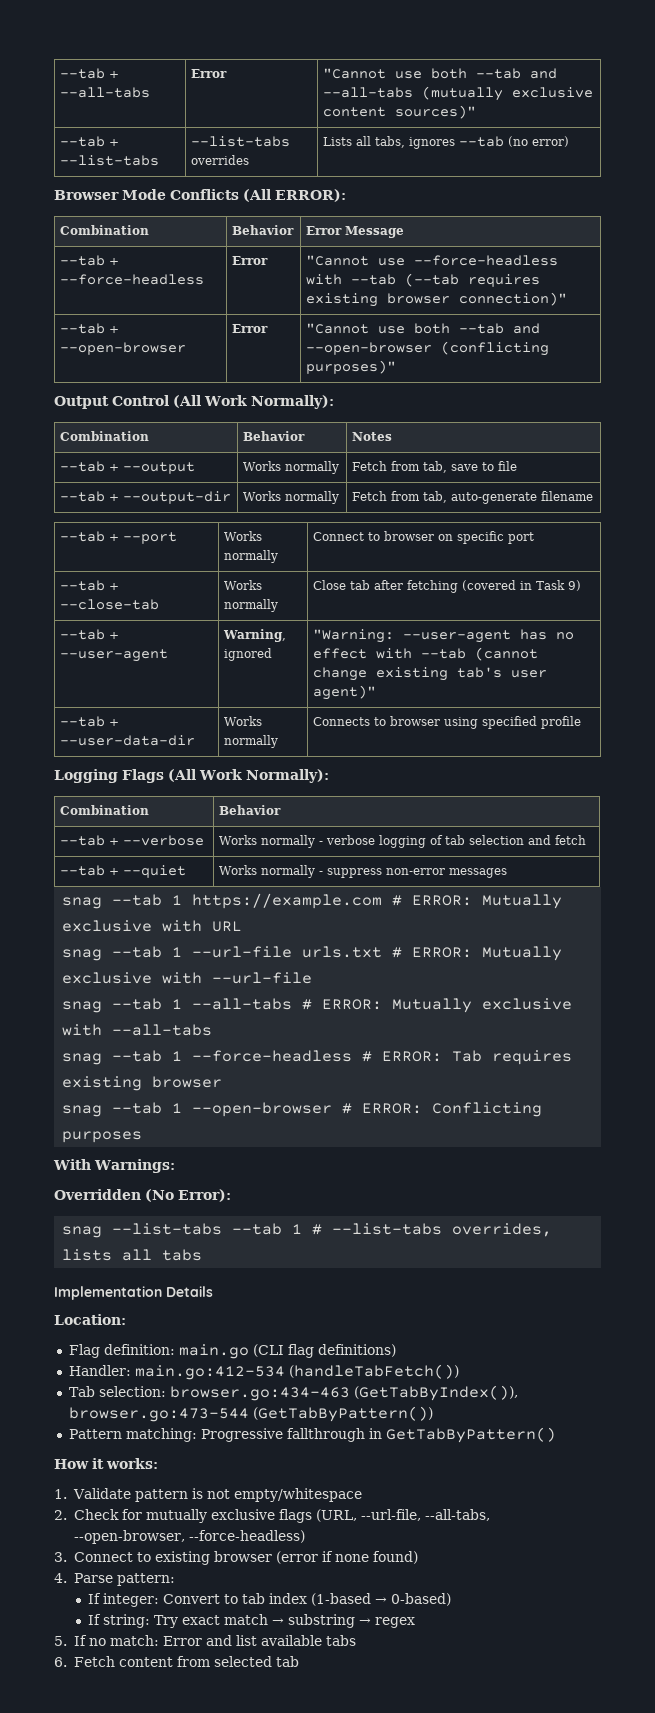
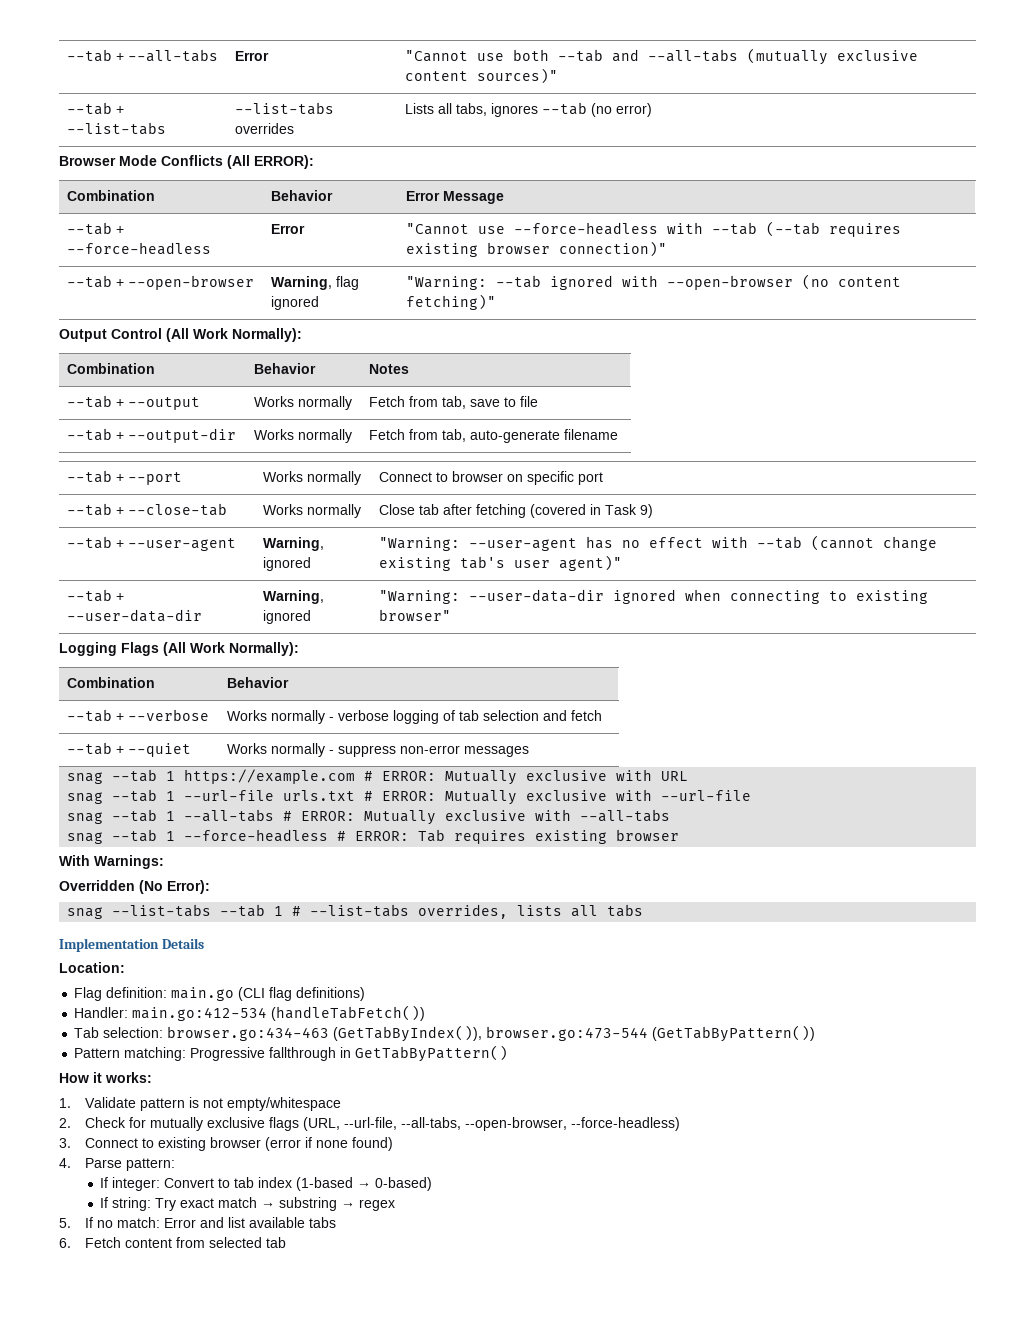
[232,324,269,333] [306,323,541,334] [306,341,550,356] [306,360,397,374] Error | "Cannot use both --tab and --open-browser (conflicting purposes)" -> [270,276,359,290] [270,296,319,310] [405,274,901,290] [405,294,496,310] Warning, flag ignored | "Warning: --tab ignored with --open-browser (no content fetching)"
[224,716,263,726] [224,735,279,748] [313,716,582,729] Works normally | Connects to browser using specified profile -> [262,590,324,604] [262,610,311,624] [378,589,928,604] [378,609,451,621] Warning, ignored | "Warning: --user-data-dir ignored when connecting to existing browser"
[62,1102,543,1117] [62,1131,143,1143] // snag --tab 1 --open-browser # ERROR: Conflicting purposes -> (680, 835) none

